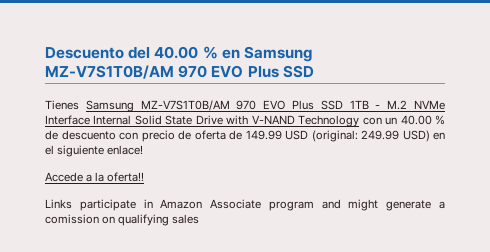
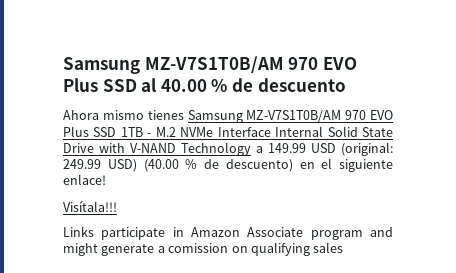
[45,46,312,62] [45,65,314,79] [45,100,79,110] Descuento del 40.00 % en Samsung MZ-V7S1T0B/AM 970 EVO Plus SSD // Tienes -> [63,56,357,74] [63,78,346,92] [63,110,184,120] Samsung MZ-V7S1T0B/AM 970 EVO Plus SSD al 40.00 % de descuento // Ahora mismo tienes
[362,115,445,125] [45,130,242,142] con un 40.00 % de descuento con precio de oferta de -> [256,146,263,153] a
(430, 136) none -> [143,159,293,172] (40.00 % de descuento)
[45,172,145,182] Accede a la oferta!! -> [63,200,117,212] Visítala!!!

